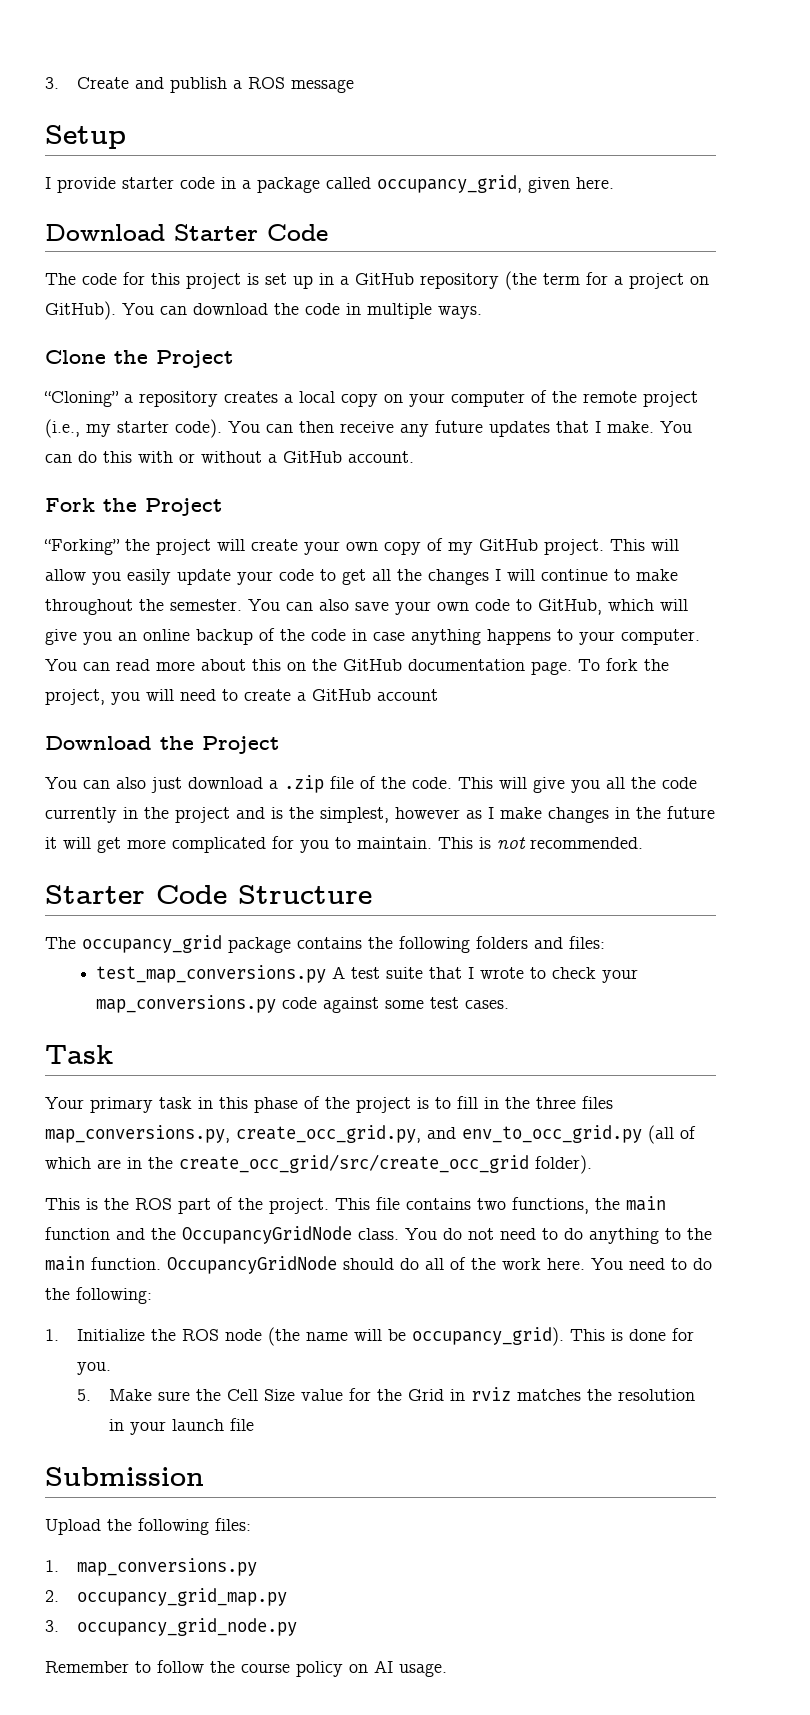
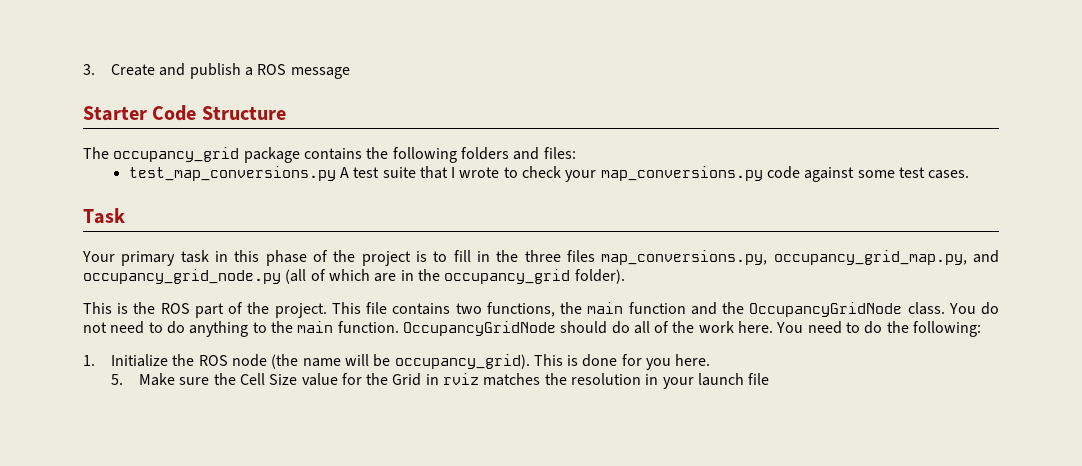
[45,125,126,149] [45,175,614,193] [45,224,328,241] [45,271,709,290] [45,301,482,320] [45,350,233,368] [44,390,698,407] [45,419,692,438] [45,451,414,463] [45,498,222,516] [44,538,679,555] [45,569,678,585] [45,599,688,615] [45,628,700,645] [45,658,669,675] [45,689,438,705] [45,736,279,754] [45,775,697,793] [45,806,715,823] [45,836,643,853] // Setup // I provide starter code in a package called occupancy_grid, given here. // Download Starter Code // The code for this project is set up in a GitHub repository (the term for a project on GitHub). You can download the code in multiple ways. // Clone the Project // “Cloning” a repository creates a local copy on your computer of the remote project (i.e., my starter code). You can then receive any future updates that I make. You can do this with or without a GitHub account. // Fork the Project // “Forking” the project will create your own copy of my GitHub project. This will allow you easily update your code to get all the changes I will continue to make throughout the semester. You can also save your own code to GitHub, which will give you an online backup of the code in case anything happens to your computer. You can read more about this on the GitHub documentation page. To fork the project, you will need to create a GitHub account // Download the Project // You can also just download a .zip file of the code. This will give you all the code currently in the project and is the simplest, however as I make changes in the future it will get more complicated for you to maintain. This is not recommended. -> (350, 73) none
[236,1125,642,1143] create_occ_grid.py, and env_to_occ_grid.py -> [773,250,999,265] [83,269,281,284] occupancy_grid_map.py, and occupancy_grid_node.py
[179,1154,529,1173] create_occ_grid/src/create_occ_grid -> [444,269,571,284] occupancy_grid
[77,1362,112,1375] you. -> [646,354,711,370] you here.
[45,1467,204,1486] [45,1518,251,1535] [45,1558,258,1576] [45,1588,288,1606] [45,1618,298,1636] [45,1660,447,1677] // Submission // Upload the following files: // 1. map_conversions.py // 2. occupancy_grid_map.py // 3. occupancy_grid_node.py // Remember to follow the course policy on AI usage. -> (770, 379) none

